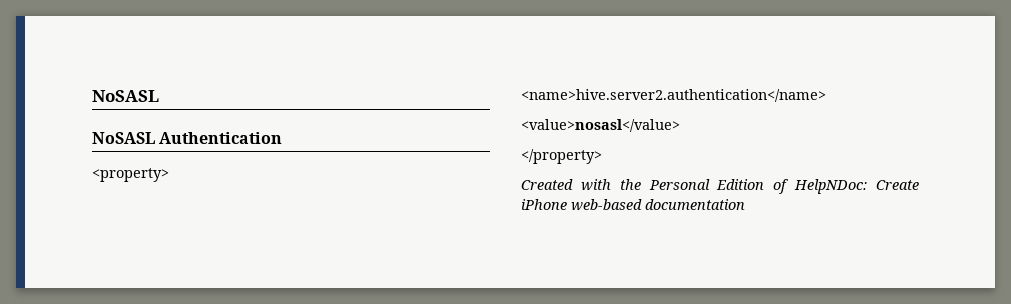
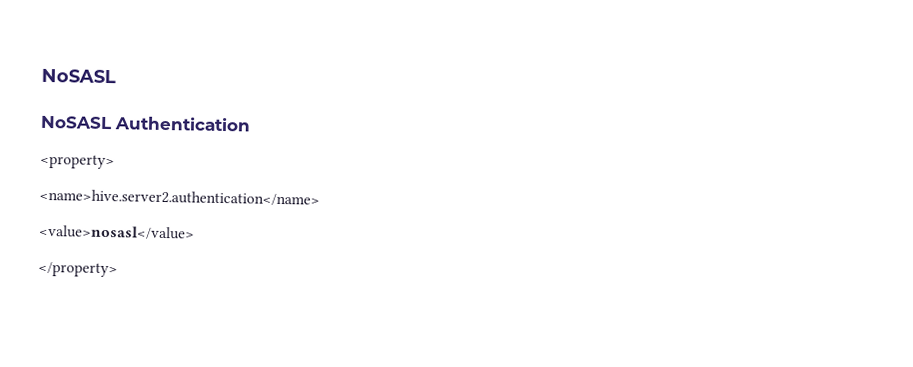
[521,179,919,194] [521,199,745,211] // Created with the Personal Edition of HelpNDoc: Create iPhone web-based documentation -> (118, 269) none

